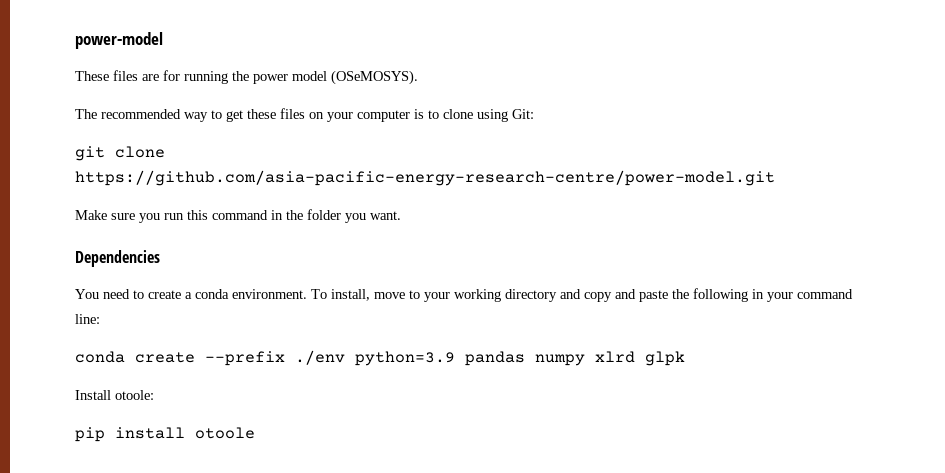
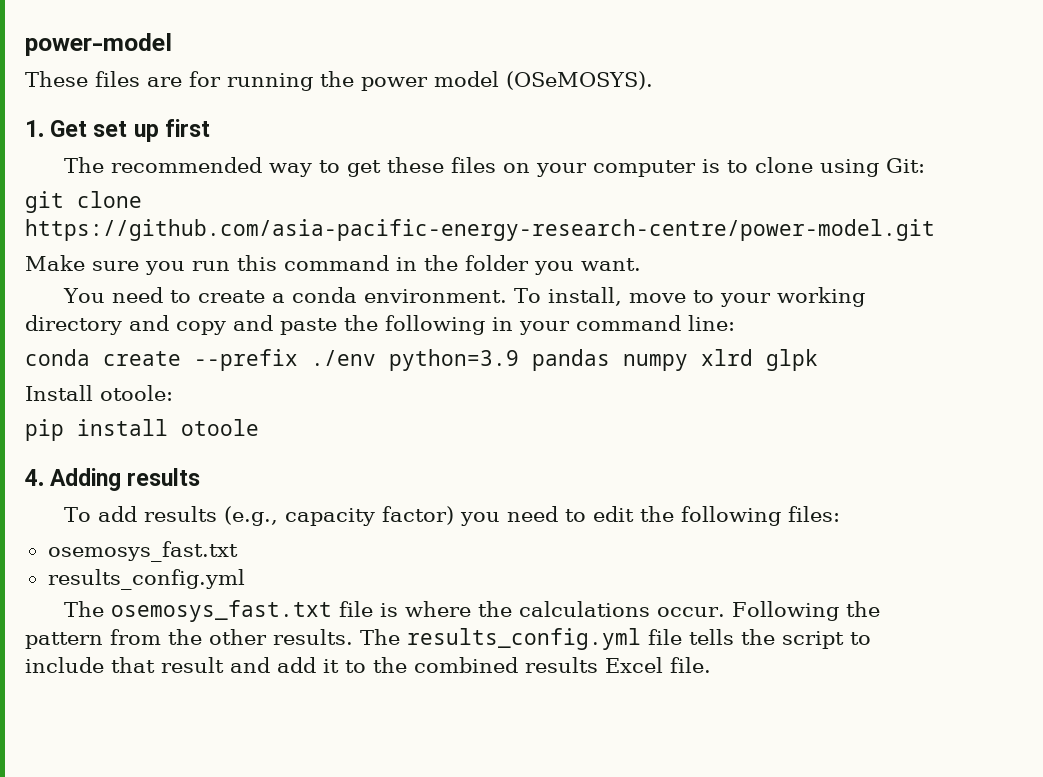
(418, 77) none -> [25,119,210,142] // 1. Get set up first
[75,250,160,267] // Dependencies -> (641, 264) none
(255, 433) none -> [25,468,201,491] [64,506,841,526] [47,541,238,562] [47,569,245,590] [64,600,881,622] [25,628,871,650] [25,657,711,673] // 4. Adding results // To add results (e.g., capacity factor) you need to edit the following files: // osemosys_fast.txt // results_config.yml // The osemosys_fast.txt file is where the calculations occur. Following the pattern from the other results. The results_config.yml file tells the script to include that result and add it to the combined results Excel file.

